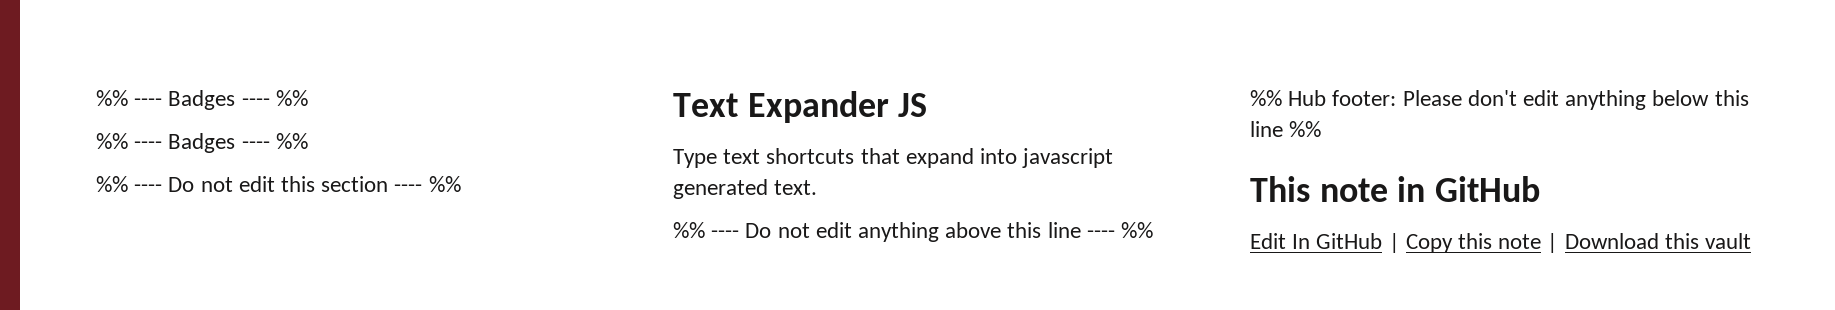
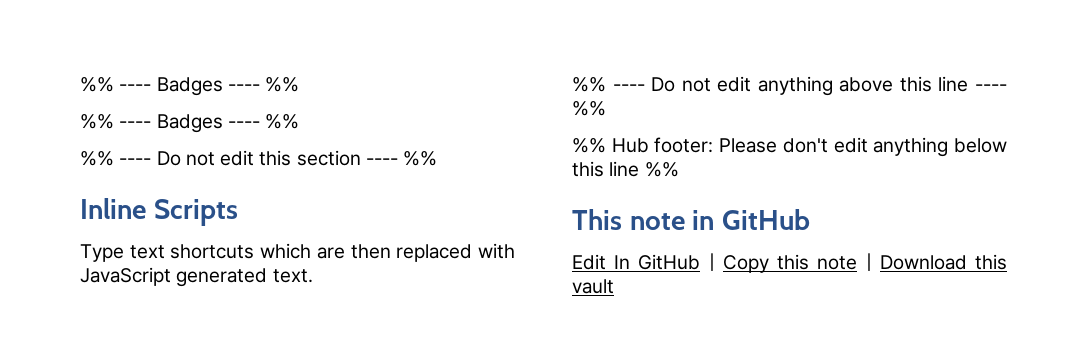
[673,91,928,123] Text Expander JS -> [80,198,238,226] Inline Scripts
[860,148,1114,168] that expand into javascript -> [260,243,515,262] [80,267,171,286] which are then replaced with JavaScript

